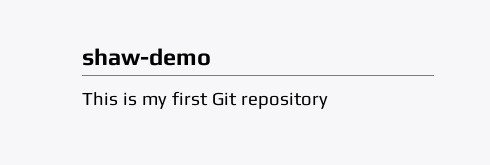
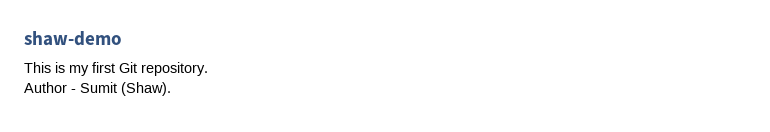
[240,92,328,109] repository -> [141,62,208,76] [24,82,171,96] repository. // Author - Sumit (Shaw).

